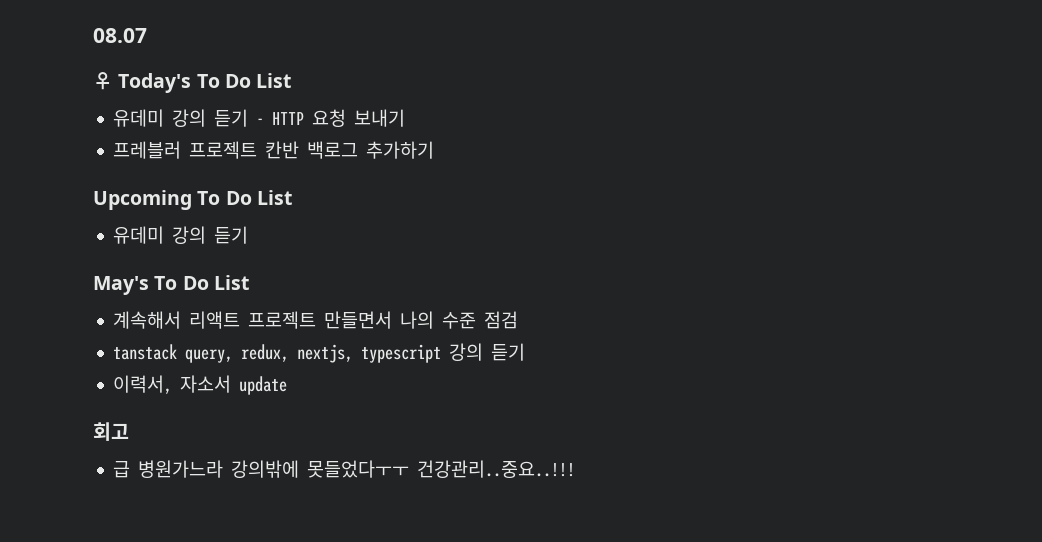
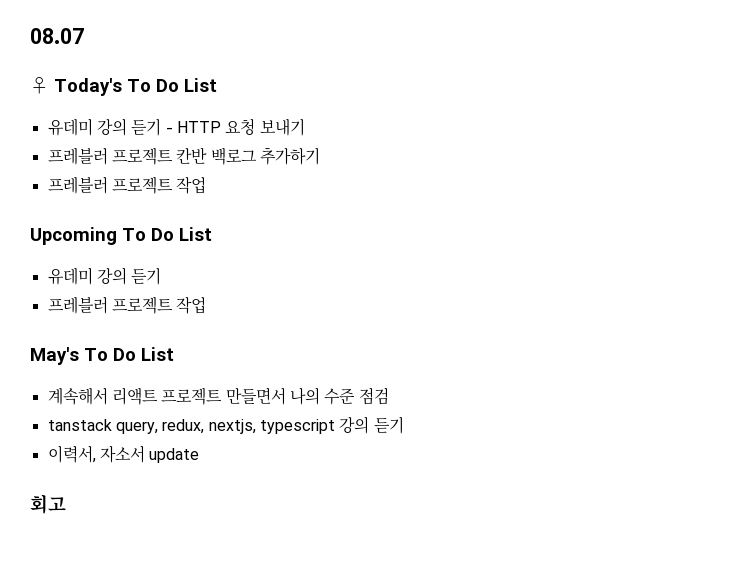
(435, 150) none -> [47,176,207,194] // 프레블러 프로젝트 작업
(249, 235) none -> [47,296,207,314] // 프레블러 프로젝트 작업
[113,460,576,478] // 급 병원가느라 강의밖에 못들었다ㅜㅜ 건강관리..중요..!!! -> (66, 504) none

